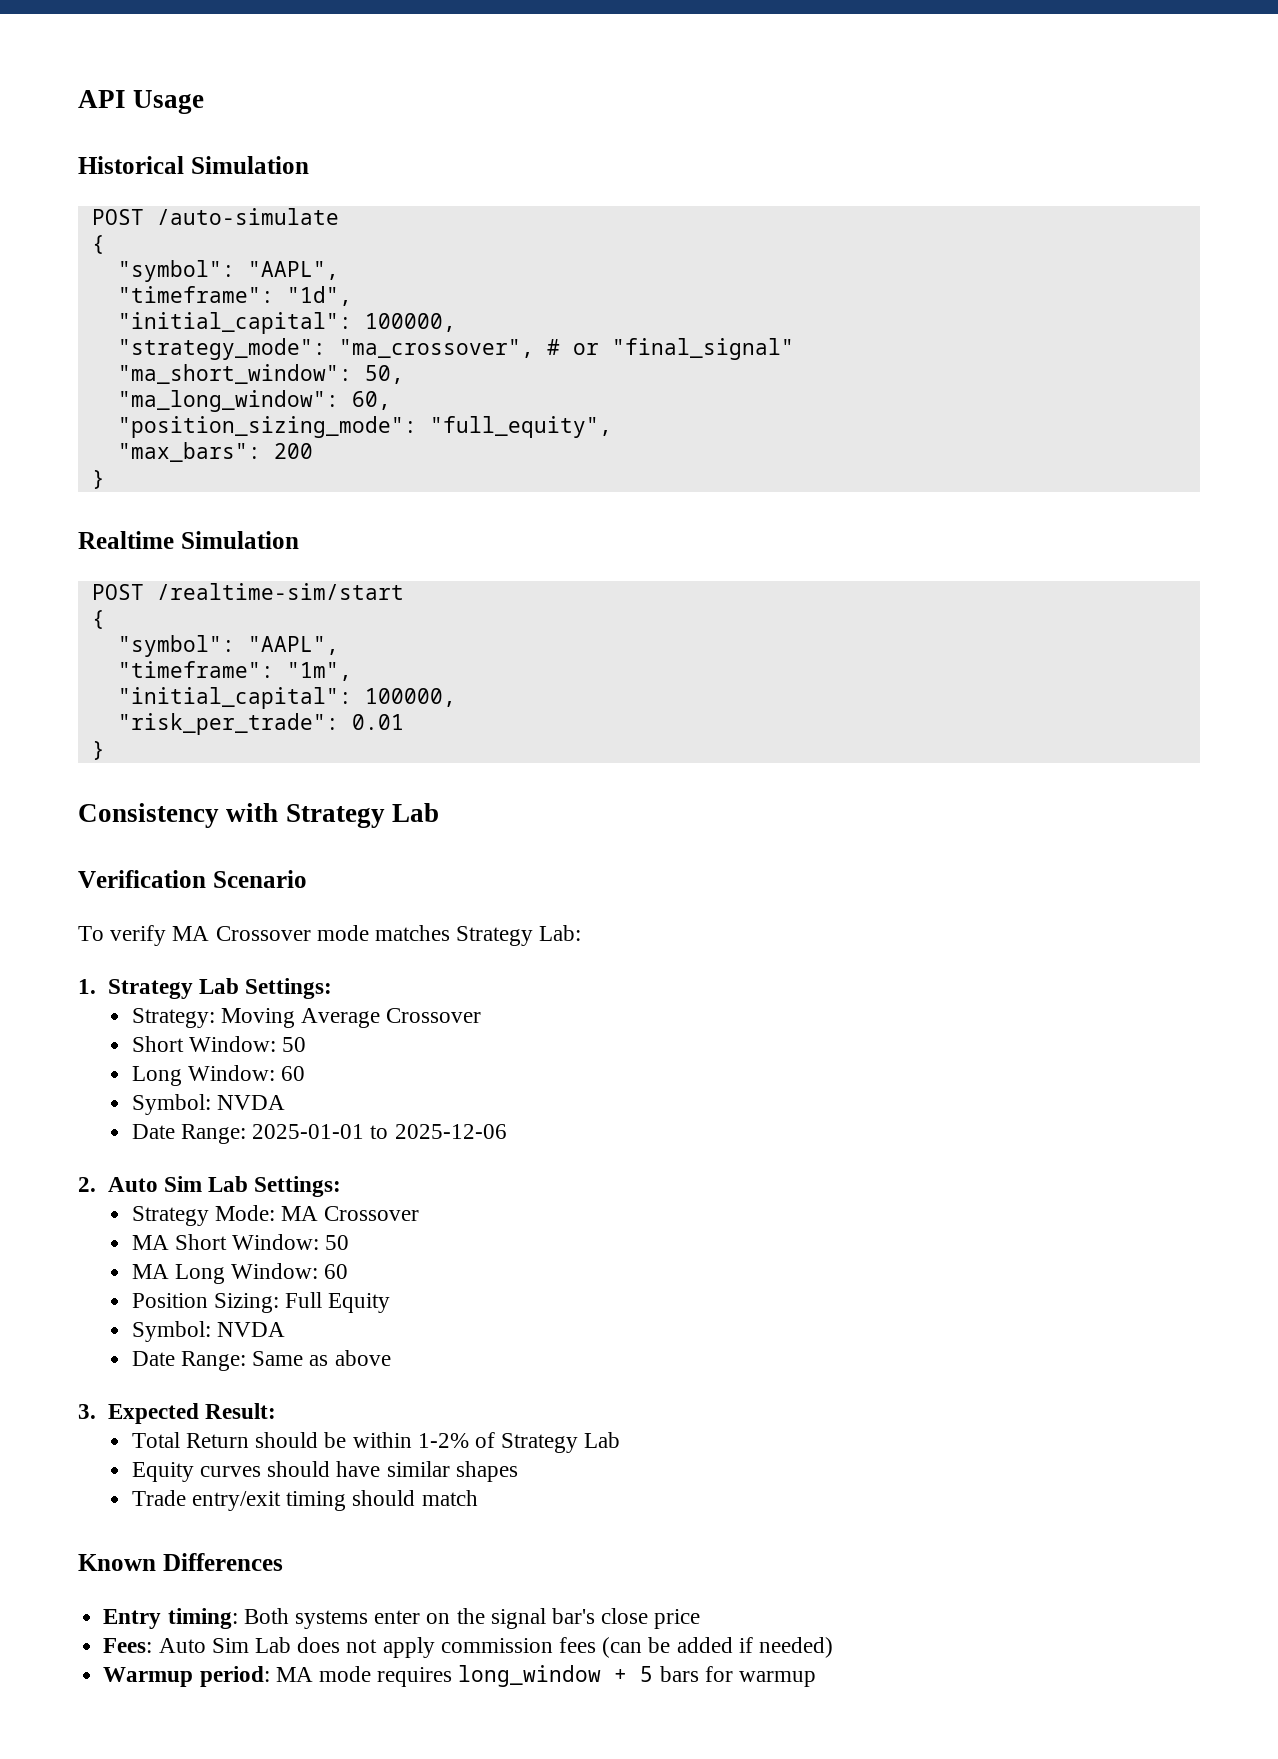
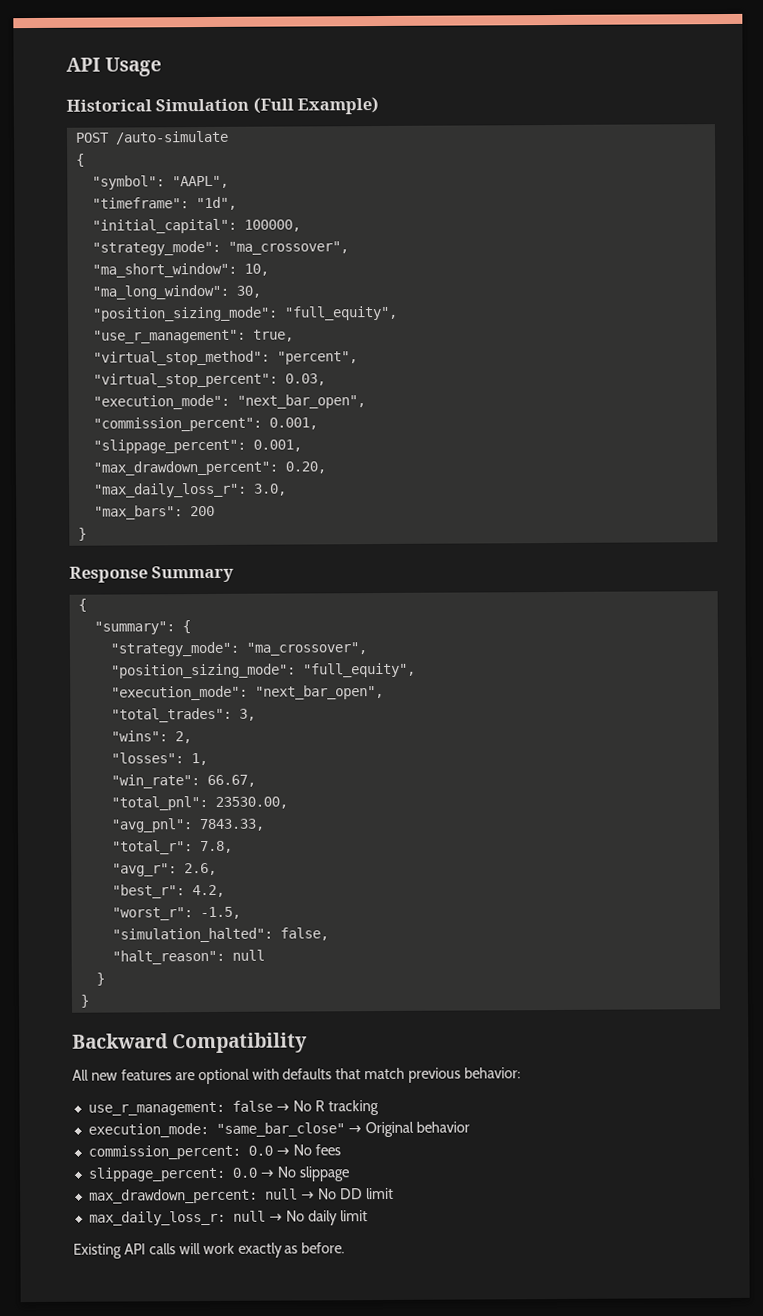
(309, 165) none -> [252,97,380,115] (Full Example)
[546,338,794,360] # or "final_signal" -> (349, 248) none
[364,365,404,384] 50, -> [243,263,269,276] 10,
[351,391,391,410] [117,416,612,438] [117,442,313,462] [91,470,105,489] [78,531,299,549] [91,583,404,600] [91,610,105,629] [117,635,339,657] [117,661,352,681] [117,687,456,709] [117,713,404,735] [91,741,105,760] [78,803,439,828] [78,870,307,888] [78,925,582,946] [78,978,332,999] [131,1008,482,1028] [131,1036,307,1052] [131,1065,306,1086] [131,1094,285,1115] [131,1124,507,1144] [78,1176,342,1197] [131,1205,420,1226] [131,1234,350,1250] [131,1263,349,1284] [131,1292,391,1313] [131,1321,285,1342] [131,1350,391,1371] [78,1403,276,1424] [131,1432,621,1453] [131,1461,518,1482] [131,1490,478,1511] [78,1553,283,1571] [103,1608,701,1629] [103,1637,834,1658] [103,1665,816,1687] 60, // "position_sizing_mode": "full_equity", // "max_bars": 200 // } // Realtime Simulation // POST /realtime-sim/start // { // "symbol": "AAPL", // "timeframe": "1m", // "initial_capital": 100000, // "risk_per_trade": 0.01 // } // Consistency with Strategy Lab // Verification Scenario // To verify MA Crossover mode matches Strategy Lab: // 1. Strategy Lab Settings: // Strategy: Moving Average Crossover // Short Window: 50 // Long Window: 60 // Symbol: NVDA // Date Range: 2025-01-01 to 2025-12-06 // 2. Auto Sim Lab Settings: // Strategy Mode: MA Crossover // MA Short Window: 50 // MA Long Window: 60 // Position Sizing: Full Equity // Symbol: NVDA // Date Range: Same as above // 3. Expected Result: // Total Return should be within 1-2% of Strategy Lab // Equity curves should have similar shapes // Trade entry/exit timing should match // Known Differences // Entry timing: Both systems enter on the signal bar's close price // Fees: Auto Sim Lab does not apply commission fees (can be added if needed) // Warmup period: MA mode requires long_window + 5 bars for warmup -> [235,285,261,298] [91,305,398,322] [92,329,294,344] [92,350,358,366] [92,372,326,388] [92,394,366,410] [92,416,318,432] [92,438,302,454] [92,460,326,476] [92,482,287,498] [93,505,215,520] [77,527,87,541] [69,565,235,583] [77,598,87,612] [93,620,191,635] [109,641,367,657] [110,662,416,679] [110,684,384,701] [110,707,256,723] [110,730,192,744] [110,752,208,766] [110,774,256,789] [110,796,288,811] [110,818,264,833] [111,840,233,855] [111,862,217,877] [111,884,225,899] [111,906,241,921] [111,927,329,943] [111,949,265,965] [95,972,105,986] [79,994,90,1008] [72,1032,308,1054] [72,1067,522,1085] [87,1100,379,1116] [87,1121,470,1138] [87,1144,341,1160] [87,1166,350,1182] [88,1187,394,1204] [88,1210,368,1226] [73,1242,346,1259] 30, // "position_sizing_mode": "full_equity", // "use_r_management": true, // "virtual_stop_method": "percent", // "virtual_stop_percent": 0.03, // "execution_mode": "next_bar_open", // "commission_percent": 0.001, // "slippage_percent": 0.001, // "max_drawdown_percent": 0.20, // "max_daily_loss_r": 3.0, // "max_bars": 200 // } // Response Summary // { // "summary": { // "strategy_mode": "ma_crossover", // "position_sizing_mode": "full_equity", // "execution_mode": "next_bar_open", // "total_trades": 3, // "wins": 2, // "losses": 1, // "win_rate": 66.67, // "total_pnl": 23530.00, // "avg_pnl": 7843.33, // "total_r": 7.8, // "avg_r": 2.6, // "best_r": 4.2, // "worst_r": -1.5, // "simulation_halted": false, // "halt_reason": null // } // } // Backward Compatibility // All new features are optional with defaults that match previous behavior: // use_r_management: false → No R tracking // execution_mode: "same_bar_close" → Original behavior // commission_percent: 0.0 → No fees // slippage_percent: 0.0 → No slippage // max_drawdown_percent: null → No DD limit // max_daily_loss_r: null → No daily limit // Existing API calls will work exactly as before.

